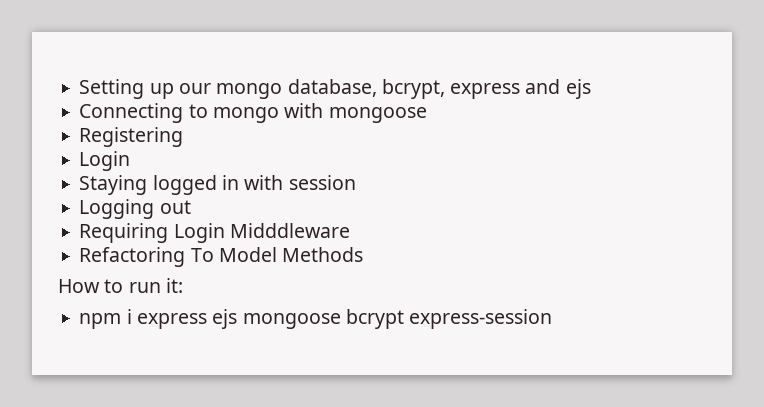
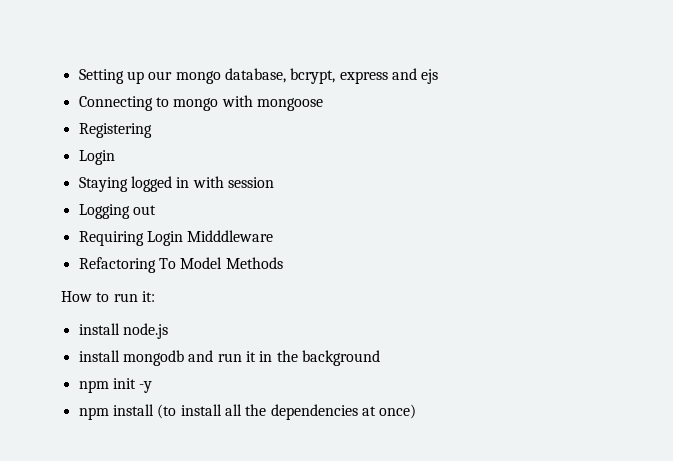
[79,309,553,329] npm i express ejs mongoose bcrypt express-session -> [78,323,168,339] [78,350,380,366] [78,378,153,393] [78,404,417,420] install node.js // install mongodb and run it in the background // npm init -y // npm install (to install all the dependencies at once)

